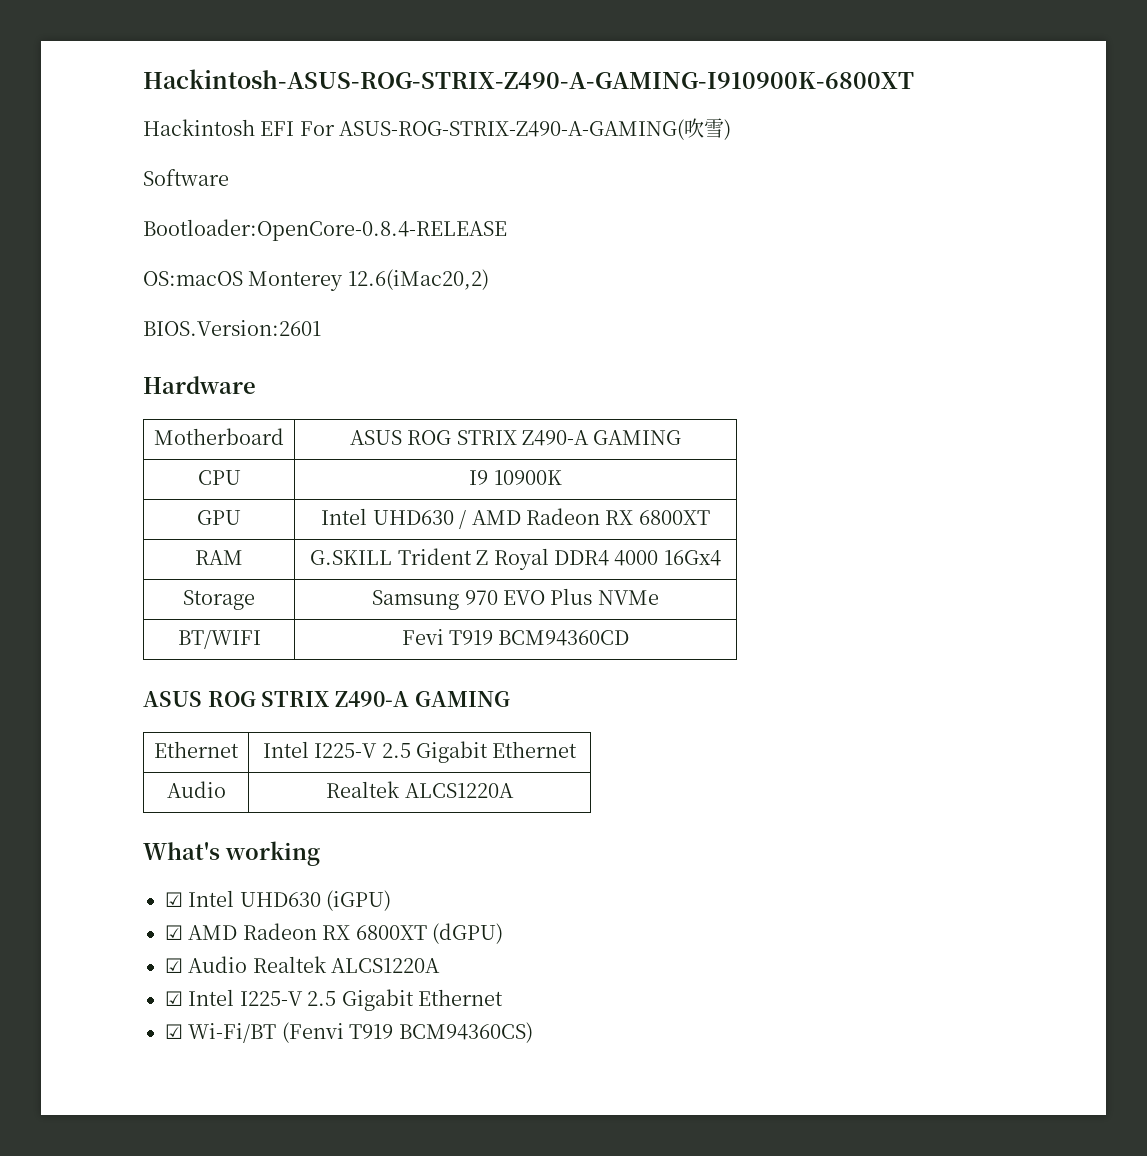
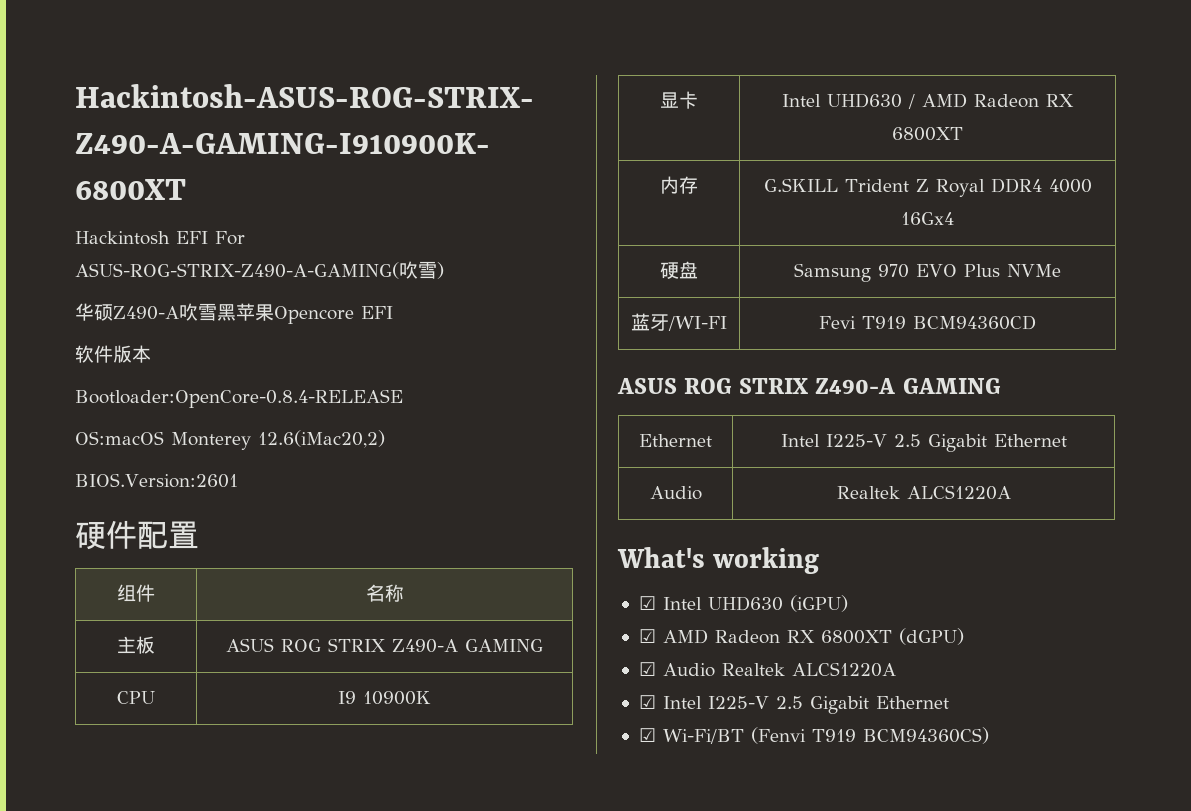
[143,169,229,186] Software -> [75,303,393,324] [75,345,151,363] 华硕Z490-A吹雪黑苹果Opencore EFI // 软件版本
[143,376,256,394] [154,428,284,445] Hardware // Motherboard -> [75,520,199,550] [117,584,155,602] [365,584,404,602] [117,636,155,654] 硬件配置 // 组件 | 名称 // 主板
[197,510,241,525] GPU -> [660,91,698,109] 显卡
[195,550,243,565] RAM -> [660,176,698,194] 内存
[183,590,255,610] Storage -> [660,261,698,279] 硬盘
[177,630,261,649] BT/WIFI -> [631,313,727,331] 蓝牙/WI-FI

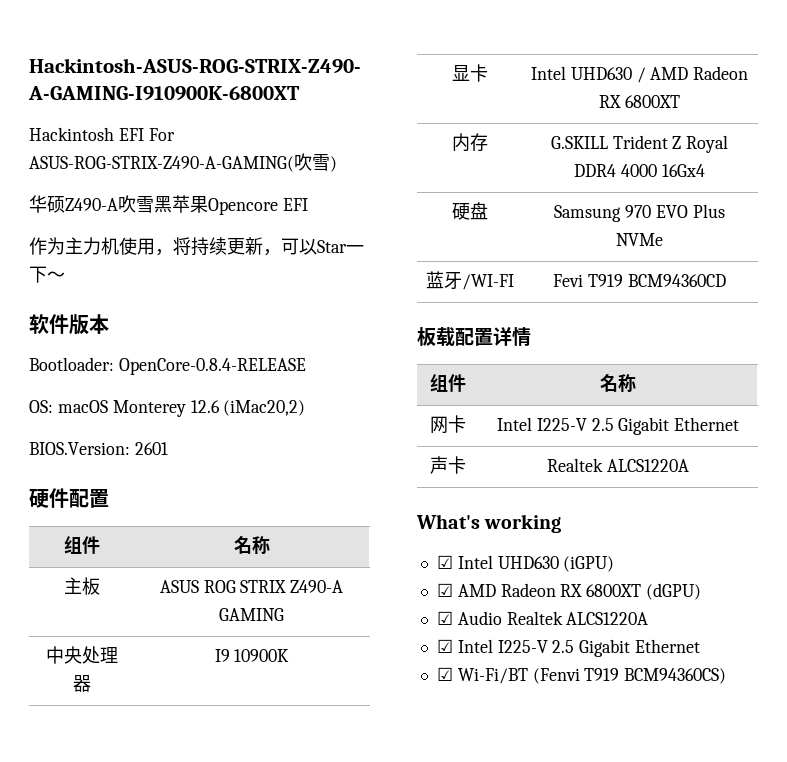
[75,345,151,363] [75,389,403,408] [75,430,385,450] [75,473,238,488] 软件版本 // Bootloader:OpenCore-0.8.4-RELEASE // OS:macOS Monterey 12.6(iMac20,2) // BIOS.Version:2601 -> [29,237,364,256] [29,266,65,283] [29,314,109,335] [29,357,306,375] [29,400,306,417] [29,442,168,455] 作为主力机使用，将持续更新，可以Star一下～ // 软件版本 // Bootloader: OpenCore-0.8.4-RELEASE // OS: macOS Monterey 12.6 (iMac20,2) // BIOS.Version: 2601
[117,691,155,704] CPU -> [45,646,118,664] [72,675,91,692] 中央处理器
[617,378,1001,394] [639,434,712,447] [780,434,1067,452] [649,486,702,500] ASUS ROG STRIX Z490-A GAMING // Ethernet | Intel I225-V 2.5 Gigabit Ethernet // Audio -> [417,327,531,347] [430,374,466,392] [600,374,636,393] [430,415,466,434] [496,417,740,435] [430,456,466,474] 板载配置详情 // 组件 | 名称 // 网卡 | Intel I225-V 2.5 Gigabit Ethernet // 声卡

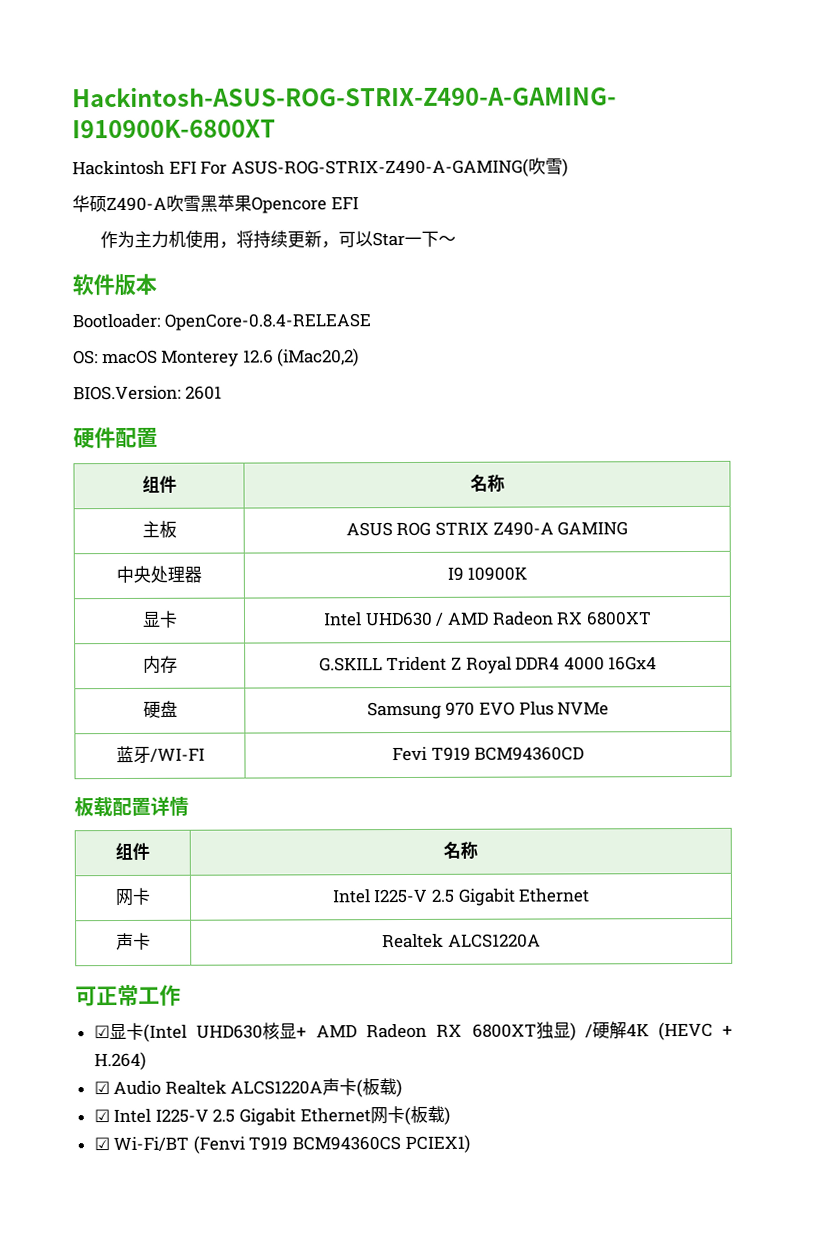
[416,514,562,533] [436,555,615,572] [436,583,702,600] What's working // ☑ Intel UHD630 (iGPU) // ☑ AMD Radeon RX 6800XT (dGPU) -> [75,984,181,1007] [93,1021,733,1042] [93,1051,146,1071] 可正常工作 // ☑显卡(Intel UHD630核显+ AMD Radeon RX 6800XT独显) /硬解4K (HEVC + H.264)
(649, 618) none -> [322,1078,403,1098] 声卡(板载)
(701, 646) none -> [369,1105,450,1126] 网卡(板载)
[624,668,727,684] BCM94360CS) -> [292,1134,470,1154] BCM94360CS PCIEX1)

